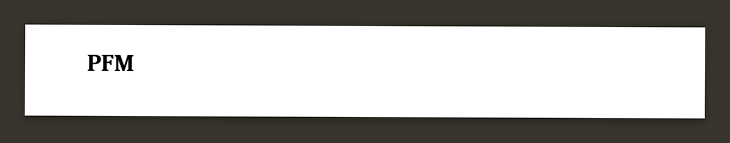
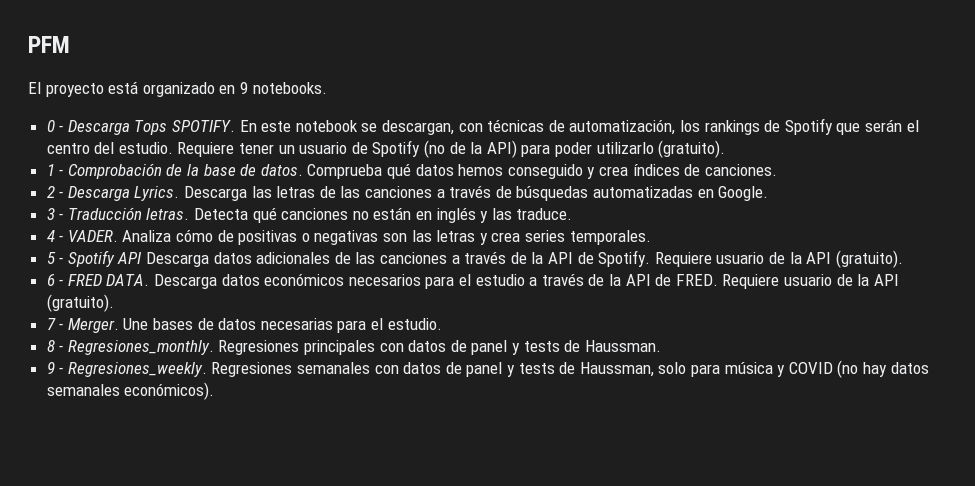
(135, 63) none -> [28,81,327,97] [46,118,919,135] [46,140,726,158] [46,163,777,179] [46,185,769,201] [46,207,573,223] [46,229,651,245] [46,250,903,268] [46,273,899,289] [46,294,114,312] [46,318,442,333] [46,340,661,355] [46,360,929,378] [46,382,215,400] // El proyecto está organizado en 9 notebooks. // 0 - Descarga Tops SPOTIFY. En este notebook se descargan, con técnicas de automatización, los rankings de Spotify que serán el centro del estudio. Requiere tener un usuario de Spotify (no de la API) para poder utilizarlo (gratuito). // 1 - Comprobación de la base de datos. Comprueba qué datos hemos conseguido y crea índices de canciones. // 2 - Descarga Lyrics. Descarga las letras de las canciones a través de búsquedas automatizadas en Google. // 3 - Traducción letras. Detecta qué canciones no están en inglés y las traduce. // 4 - VADER. Analiza cómo de positivas o negativas son las letras y crea series temporales. // 5 - Spotify API Descarga datos adicionales de las canciones a través de la API de Spotify. Requiere usuario de la API (gratuito). // 6 - FRED DATA. Descarga datos económicos necesarios para el estudio a través de la API de FRED. Requiere usuario de la API (gratuito). // 7 - Merger. Une bases de datos necesarias para el estudio. // 8 - Regresiones_monthly. Regresiones principales con datos de panel y tests de Haussman. // 9 - Regresiones_weekly. Regresiones semanales con datos de panel y tests de Haussman, solo para música y COVID (no hay datos semanales económicos).

